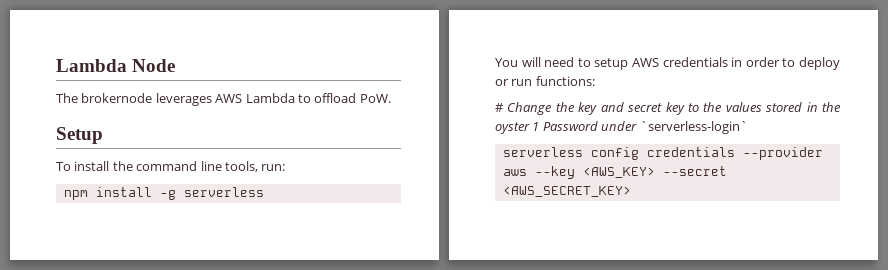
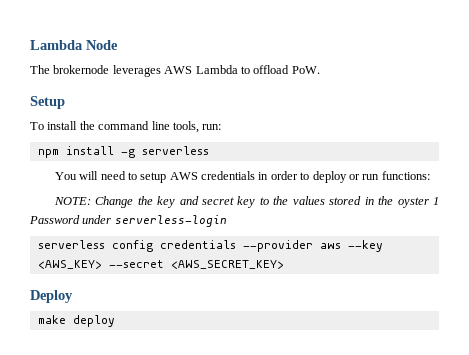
[495,103,504,112] # -> [53,197,91,205] NOTE:
[639,121,748,134] `serverless-login` -> [114,215,227,227] serverless-login
(631, 191) none -> [30,290,73,303] [37,315,115,327] // Deploy // make deploy

